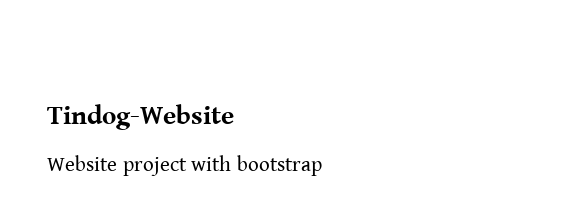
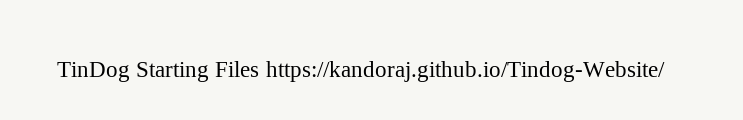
[47,104,234,130] [47,155,323,176] Tindog-Website // Website project with bootstrap -> [57,61,665,82] TinDog Starting Files https://kandoraj.github.io/Tindog-Website/

